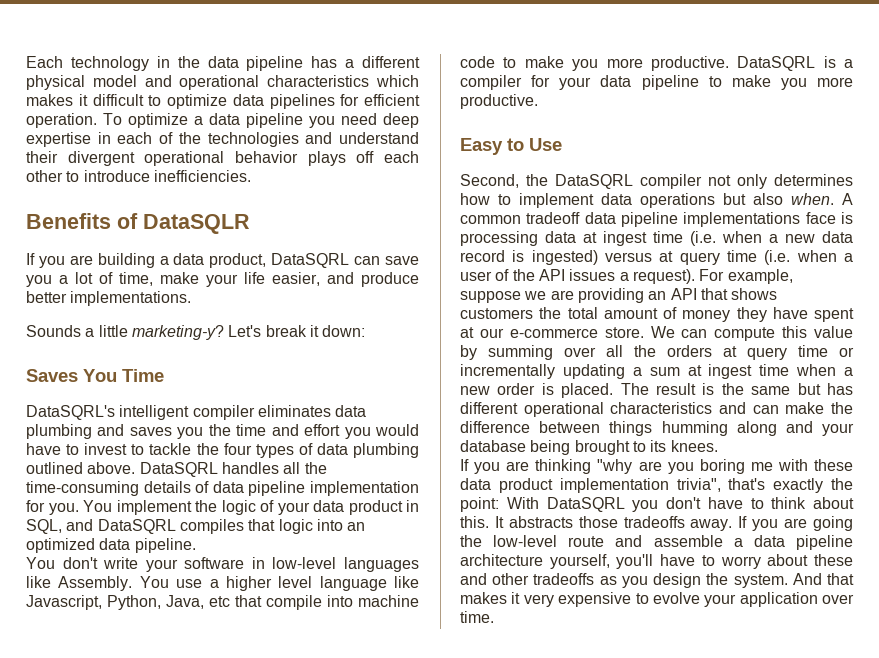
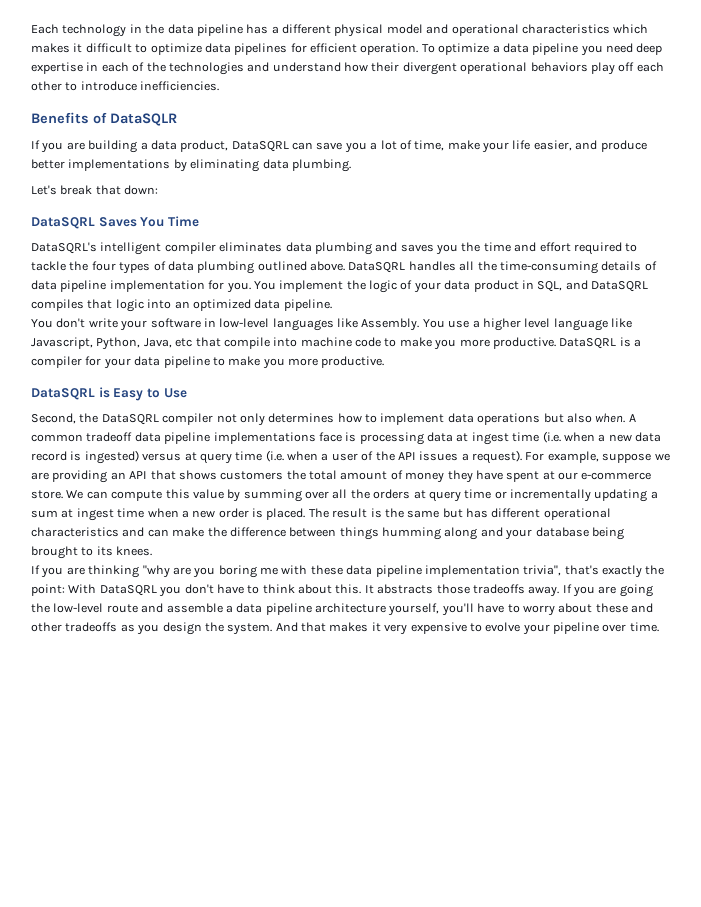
(419, 138) none -> [344,62,368,72] how
[235,151,346,166] behavior plays -> [530,62,615,75] behaviors play
[70,291,192,306] [26,325,224,340] implementations. // Sounds a little marketing-y? -> [68,159,351,172] implementations by eliminating data plumbing. //
[309,325,319,337] it -> [95,185,121,195] that
(366, 331) none -> [31,217,95,229] DataSQRL
[344,424,420,439] [26,443,128,455] you would have to invest -> [573,242,622,255] required
(538, 101) none -> [31,387,110,400] DataSQRL is
[498,478,553,493] product -> [375,565,422,577] pipeline
[739,592,818,607] application -> [553,622,599,634] pipeline

